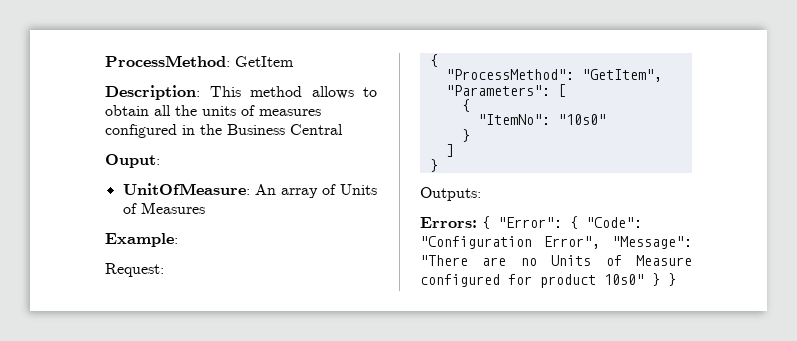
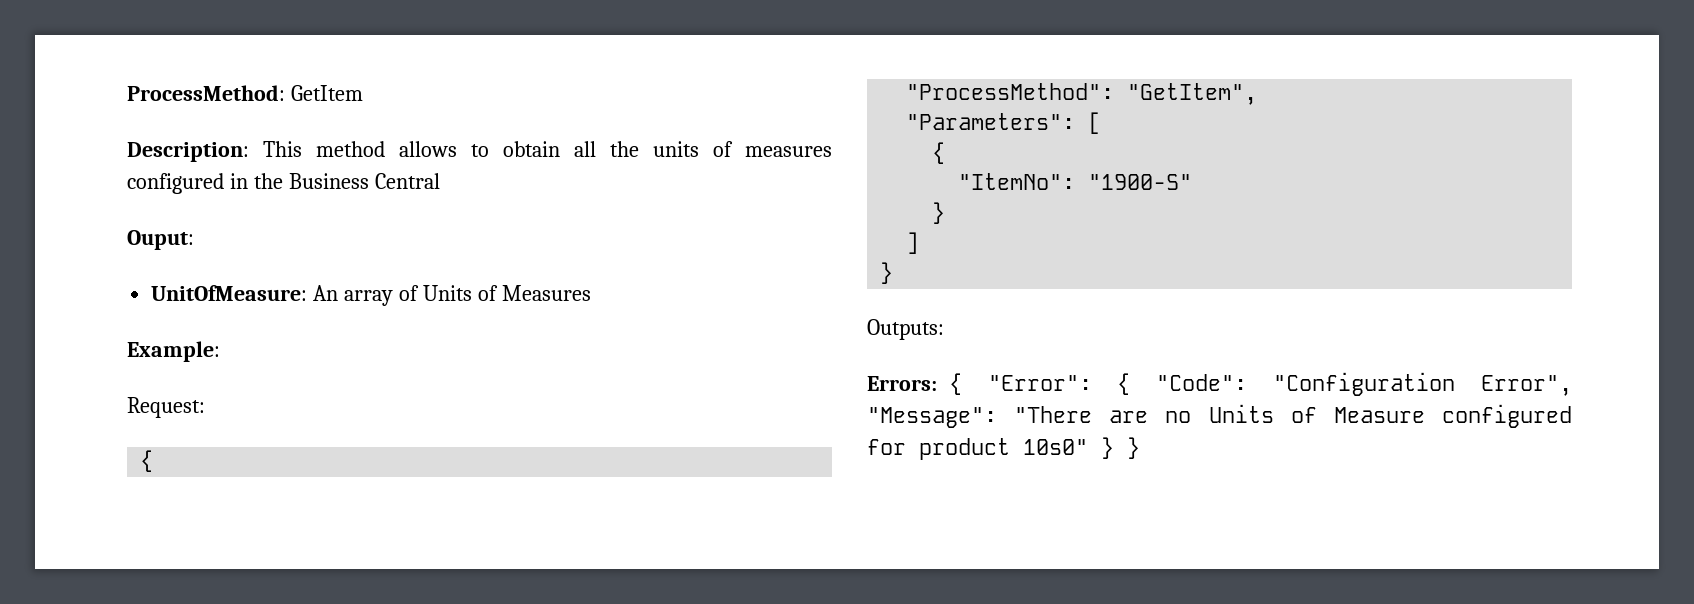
[557,114,606,125] "10s0" -> [1088,174,1193,190] "1900-S"

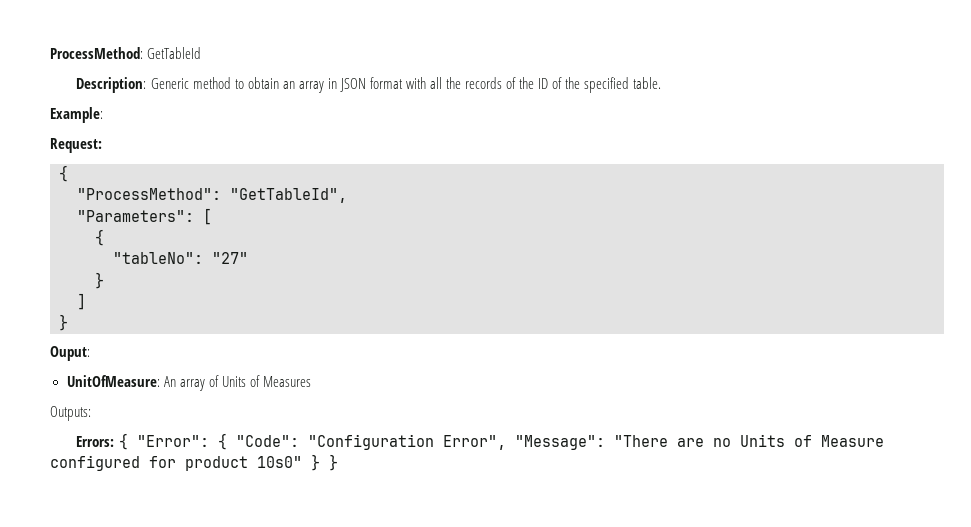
[290,85,363,101] GetItem -> [147,47,202,59] GetTableId
[263,141,832,157] [127,173,440,194] This method allows to obtain all the units of measures configured in the Business Central -> [150,77,662,93] [50,107,103,123] [50,138,102,153] [59,165,68,182] [77,188,347,203] [77,208,212,225] [95,229,104,246] [113,252,248,264] [95,272,104,289] [77,293,86,310] [59,314,68,331] Generic method to obtain an array in JSON format with all the records of the ID of the specified table. // Example: // Request: // { // "ProcessMethod": "GetTableId", // "Parameters": [ // { // "tableNo": "27" // } // ] // }
[127,341,220,362] [127,397,205,418] [140,450,154,472] [906,83,1258,105] [906,112,1102,134] [932,142,946,164] [958,173,1193,190] [932,202,946,224] [906,232,920,254] [880,262,894,284] // Example: // Request: // { // "ProcessMethod": "GetItem", // "Parameters": [ // { // "ItemNo": "1900-S" // } // ] // } -> (311, 381) none

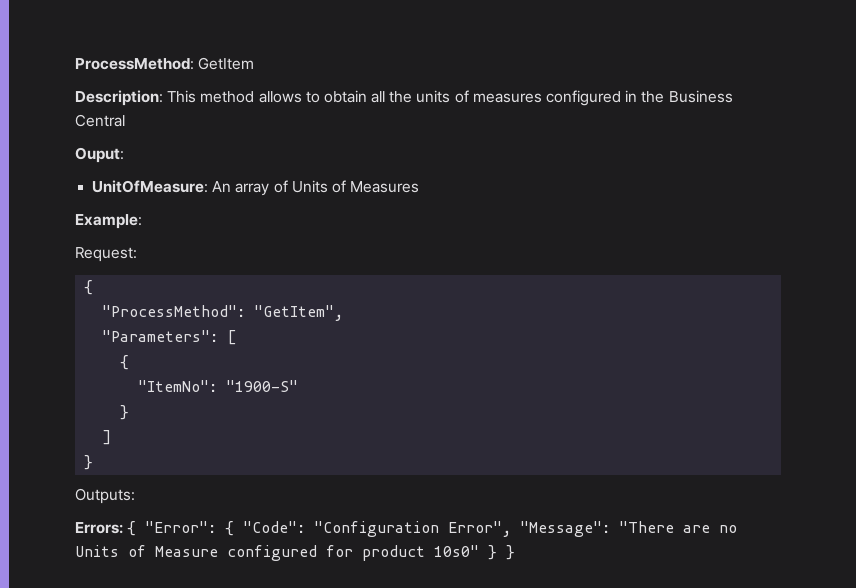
[147,47,202,59] GetTableId -> [198,57,255,70] GetItem
[150,77,662,93] [50,107,103,123] [50,138,102,153] [59,165,68,182] [77,188,347,203] [77,208,212,225] [95,229,104,246] [113,252,248,264] [95,272,104,289] [77,293,86,310] [59,314,68,331] Generic method to obtain an array in JSON format with all the records of the ID of the specified table. // Example: // Request: // { // "ProcessMethod": "GetTableId", // "Parameters": [ // { // "tableNo": "27" // } // ] // } -> [167,90,733,106] [75,114,125,127] This method allows to obtain all the units of measures configured in the Business Central
(311, 381) none -> [75,214,142,229] [75,247,137,262] [84,280,94,295] [102,305,344,321] [102,330,237,345] [120,355,130,370] [138,380,299,392] [120,405,130,420] [102,430,112,445] [84,455,94,470] // Example: // Request: // { // "ProcessMethod": "GetItem", // "Parameters": [ // { // "ItemNo": "1900-S" // } // ] // }

